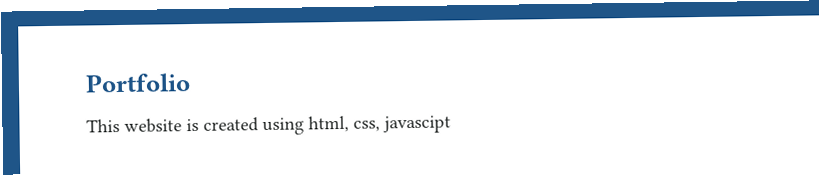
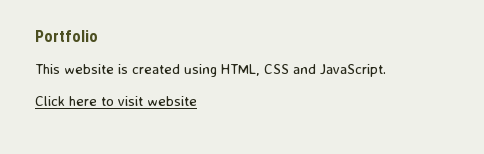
[308,115,451,134] html, css, javascipt -> [221,64,386,77] [35,96,197,106] HTML, CSS and JavaScript. // Click here to visit website

